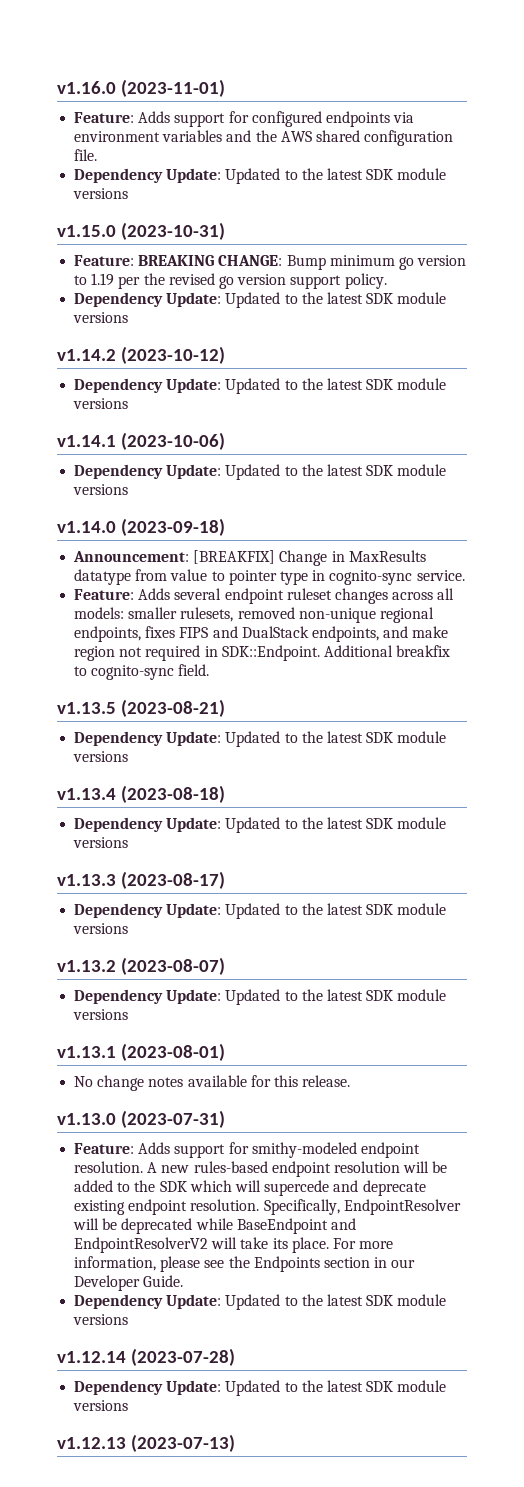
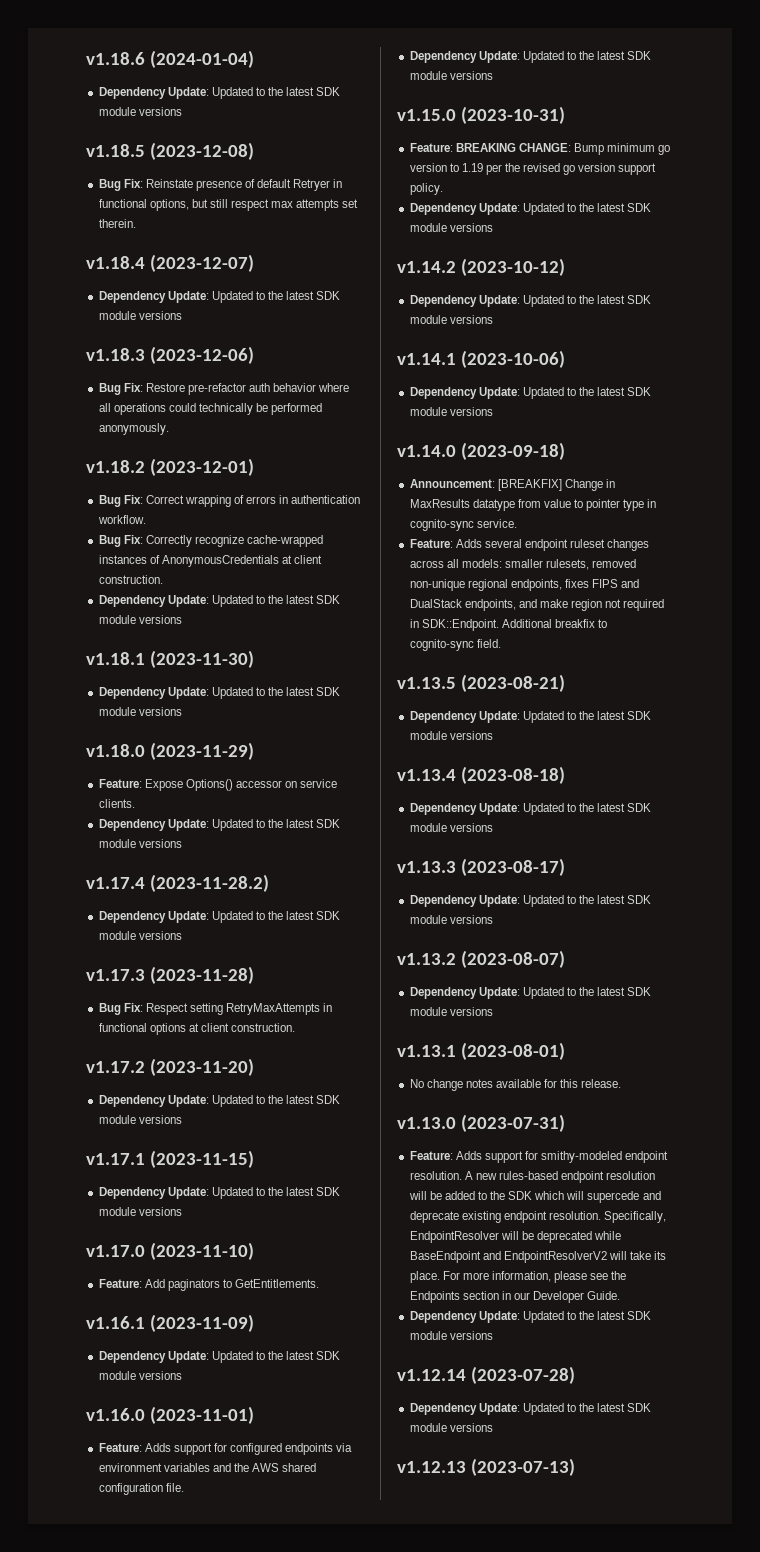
(57, 87) none -> [86,50,255,68] [98,87,341,99] [98,107,182,116] [86,142,255,160] [98,179,343,191] [98,199,359,211] [98,219,136,228] [86,254,255,272] [98,291,341,303] [98,311,182,320] [86,346,255,364] [98,383,350,395] [98,403,323,415] [98,423,169,435] [86,458,255,476] [98,495,361,507] [97,515,146,524] [98,535,324,547] [98,555,323,567] [98,575,163,584] [98,595,341,607] [98,615,182,624] [86,650,255,668] [98,687,341,699] [98,707,182,716] [86,742,255,760] [98,779,338,791] [98,799,135,808] [98,819,341,831] [98,839,182,848] [86,874,270,892] [98,911,341,923] [98,931,182,940] [86,966,255,984] [98,1003,333,1015] [98,1023,296,1035] [86,1058,255,1076] [98,1095,341,1107] [98,1115,182,1124] [86,1150,255,1168] [98,1187,341,1199] [98,1207,182,1216] [86,1242,255,1260] [98,1279,320,1291] [86,1314,255,1332] [98,1351,341,1363] [98,1371,182,1380] v1.18.6 (2024-01-04) // Dependency Update: Updated to the latest SDK module versions // v1.18.5 (2023-12-08) // Bug Fix: Reinstate presence of default Retryer in functional options, but still respect max attempts set therein. // v1.18.4 (2023-12-07) // Dependency Update: Updated to the latest SDK module versions // v1.18.3 (2023-12-06) // Bug Fix: Restore pre-refactor auth behavior where all operations could technically be performed anonymously. // v1.18.2 (2023-12-01) // Bug Fix: Correct wrapping of errors in authentication workflow. // Bug Fix: Correctly recognize cache-wrapped instances of AnonymousCredentials at client construction. // Dependency Update: Updated to the latest SDK module versions // v1.18.1 (2023-11-30) // Dependency Update: Updated to the latest SDK module versions // v1.18.0 (2023-11-29) // Feature: Expose Options() accessor on service clients. // Dependency Update: Updated to the latest SDK module versions // v1.17.4 (2023-11-28.2) // Dependency Update: Updated to the latest SDK module versions // v1.17.3 (2023-11-28) // Bug Fix: Respect setting RetryMaxAttempts in functional options at client construction. // v1.17.2 (2023-11-20) // Dependency Update: Updated to the latest SDK module versions // v1.17.1 (2023-11-15) // Dependency Update: Updated to the latest SDK module versions // v1.17.0 (2023-11-10) // Feature: Add paginators to GetEntitlements. // v1.16.1 (2023-11-09) // Dependency Update: Updated to the latest SDK module versions //

